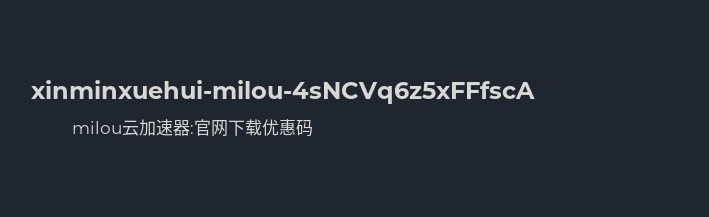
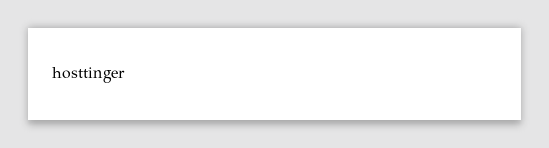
[31,80,535,104] [71,119,313,137] xinminxuehui-milou-4sNCVq6z5xFFfscA // milou云加速器:官网下载优惠码 -> [52,67,125,83] hosttinger

